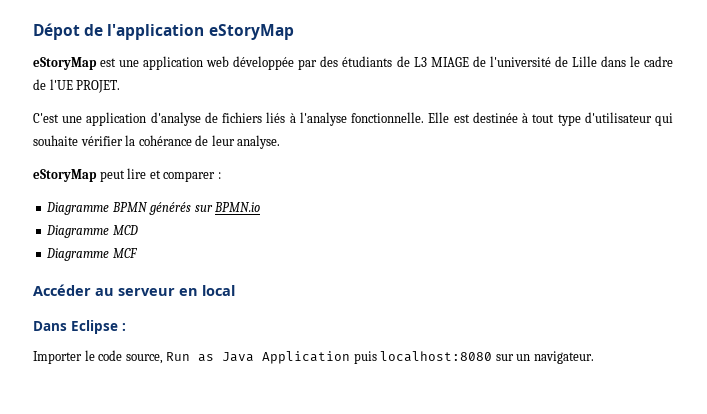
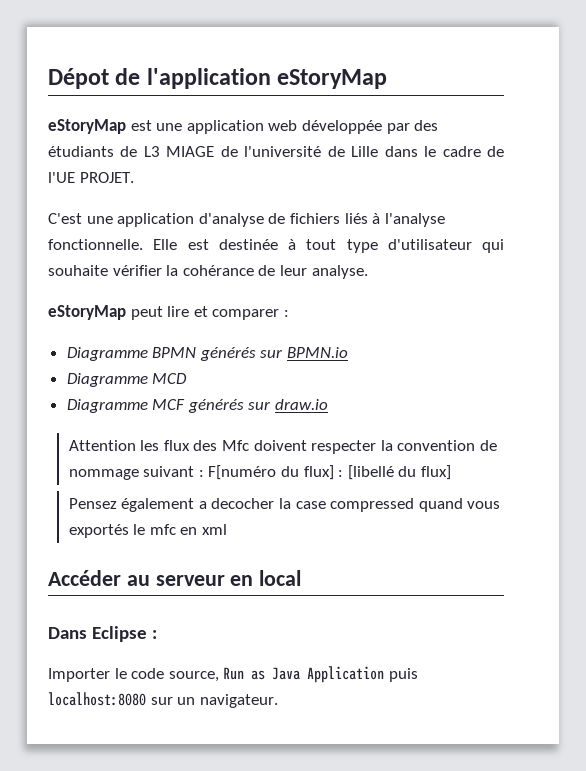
(137, 253) none -> [187,399,329,413] [68,440,497,454] [68,465,451,480] [68,498,501,512] [68,524,228,538] générés sur draw.io // Attention les flux des Mfc doivent respecter la convention de nommage suivant : F[numéro du flux] : [libellé du flux] // Pensez également a decocher la case compressed quand vous exportés le mfc en xml

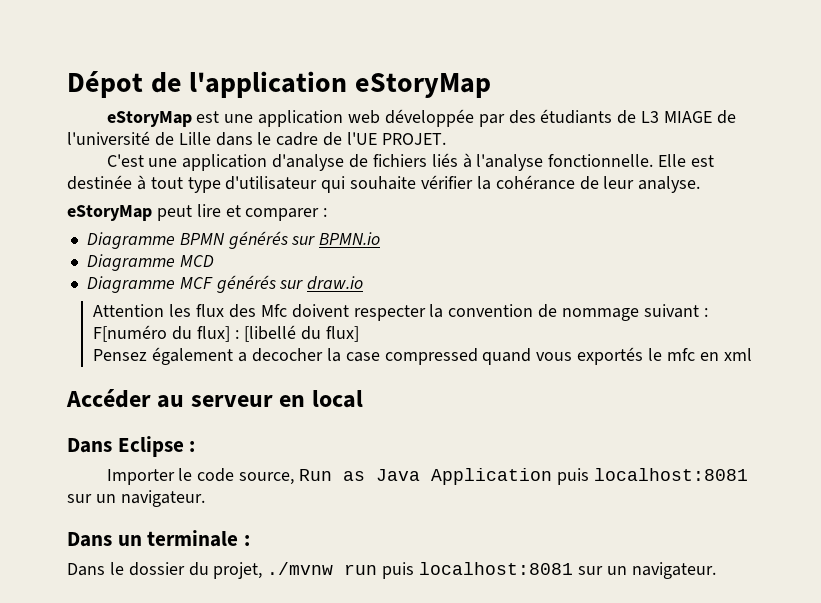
[48,692,278,708] localhost:8080 sur un navigateur. -> [593,468,748,481] [67,490,205,507] [67,530,251,547] [67,562,716,579] localhost:8081 sur un navigateur. // Dans un terminale : // Dans le dossier du projet, ./mvnw run puis localhost:8081 sur un navigateur.

